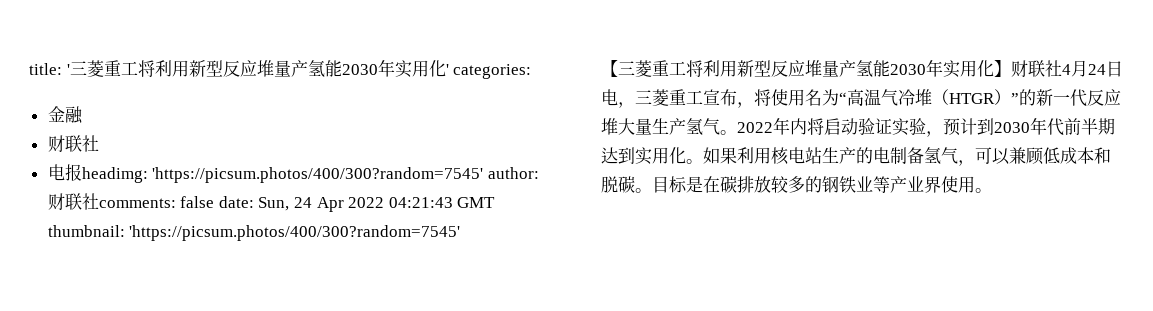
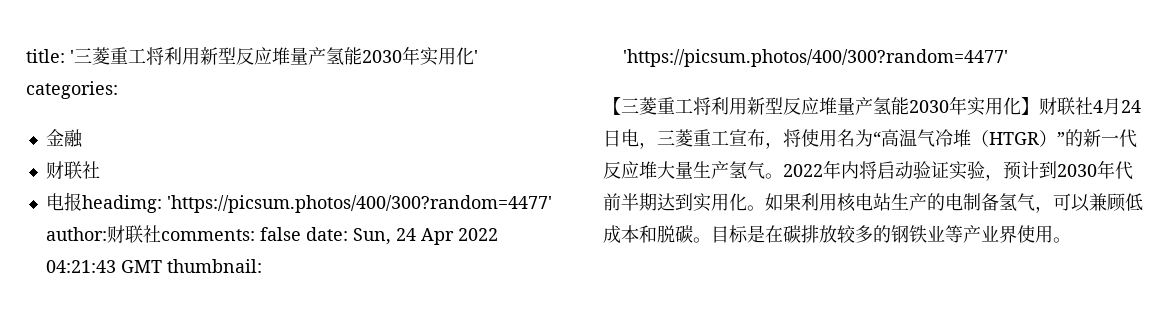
[152,167,484,183] 'https://picsum.photos/400/300?random=7545' -> [166,195,552,213] 'https://picsum.photos/400/300?random=4477'
[129,225,461,241] 'https://picsum.photos/400/300?random=7545' -> [622,49,1008,67] 'https://picsum.photos/400/300?random=4477'

